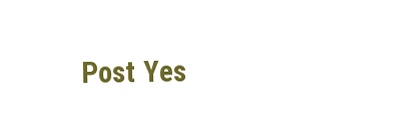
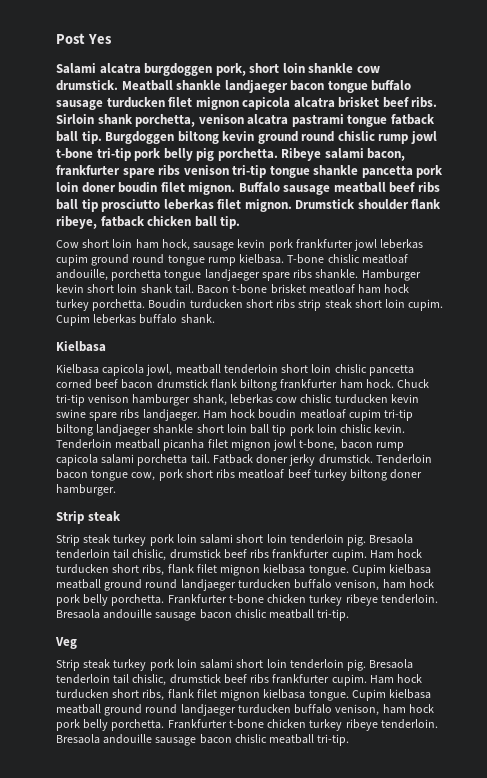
(187, 71) none -> [56,63,380,76] [56,80,412,93] [56,97,438,110] [56,114,435,127] [56,131,437,144] [56,148,406,161] [56,165,444,178] [56,182,440,195] [56,199,442,212] [56,216,241,229] [56,239,424,251] [56,254,408,266] [56,269,421,281] [56,284,410,294] [56,299,444,311] [56,314,215,326] [56,341,106,352] [56,364,414,376] [56,379,430,391] [56,394,419,406] [56,409,414,421] [56,424,406,436] [56,439,404,451] [56,454,432,466] [56,469,423,481] [56,484,116,496] [56,511,121,524] [56,534,414,546] [56,549,423,561] [56,564,432,576] [56,579,434,591] [56,594,438,606] [56,609,350,621] [55,637,77,649] [56,659,414,671] [56,674,423,686] [56,689,432,701] [56,704,434,716] [56,719,438,731] [56,734,350,746] // Salami alcatra burgdoggen pork, short loin shankle cow drumstick. Meatball shankle landjaeger bacon tongue buffalo sausage turducken filet mignon capicola alcatra brisket beef ribs. Sirloin shank porchetta, venison alcatra pastrami tongue fatback ball tip. Burgdoggen biltong kevin ground round chislic rump jowl t-bone tri-tip pork belly pig porchetta. Ribeye salami bacon, frankfurter spare ribs venison tri-tip tongue shankle pancetta pork loin doner boudin filet mignon. Buffalo sausage meatball beef ribs ball tip prosciutto leberkas filet mignon. Drumstick shoulder flank ribeye, fatback chicken ball tip. // Cow short loin ham hock, sausage kevin pork frankfurter jowl leberkas cupim ground round tongue rump kielbasa. T-bone chislic meatloaf andouille, porchetta tongue landjaeger spare ribs shankle. Hamburger kevin short loin shank tail. Bacon t-bone brisket meatloaf ham hock turkey porchetta. Boudin turducken short ribs strip steak short loin cupim. Cupim leberkas buffalo shank. // Kielbasa // Kielbasa capicola jowl, meatball tenderloin short loin chislic pancetta corned beef bacon drumstick flank biltong frankfurter ham hock. Chuck tri-tip venison hamburger shank, leberkas cow chislic turducken kevin swine spare ribs landjaeger. Ham hock boudin meatloaf cupim tri-tip biltong landjaeger shankle short loin ball tip pork loin chislic kevin. Tenderloin meatball picanha filet mignon jowl t-bone, bacon rump capicola salami porchetta tail. Fatback doner jerky drumstick. Tenderloin bacon tongue cow, pork short ribs meatloaf beef turkey biltong doner hamburger. // Strip steak // Strip steak turkey pork loin salami short loin tenderloin pig. Bresaola tenderloin tail chislic, drumstick beef ribs frankfurter cupim. Ham hock turducken short ribs, flank filet mignon kielbasa tongue. Cupim kielbasa meatball ground round landjaeger turducken buffalo venison, ham hock pork belly porchetta. Frankfurter t-bone chicken turkey ribeye tenderloin. Bresaola andouille sausage bacon chislic meatball tri-tip. // Veg // Strip steak turkey pork loin salami short loin tenderloin pig. Bresaola tenderloin tail chislic, drumstick beef ribs frankfurter cupim. Ham hock turducken short ribs, flank filet mignon kielbasa tongue. Cupim kielbasa meatball ground round landjaeger turducken buffalo venison, ham hock pork belly porchetta. Frankfurter t-bone chicken turkey ribeye tenderloin. Bresaola andouille sausage bacon chislic meatball tri-tip.

